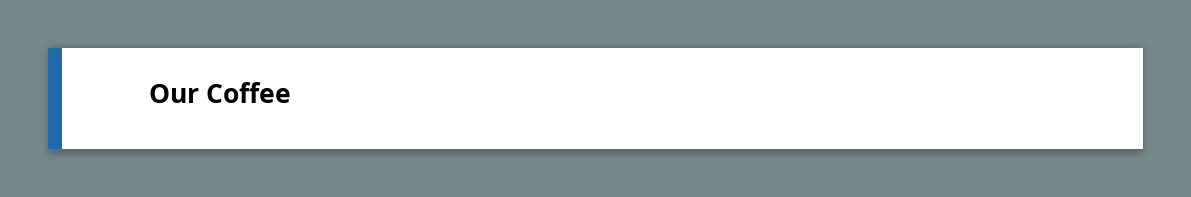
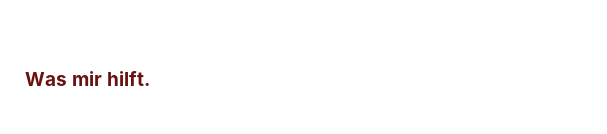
[149,82,292,103] Our Coffee -> [25,71,151,86] Was mir hilft.

